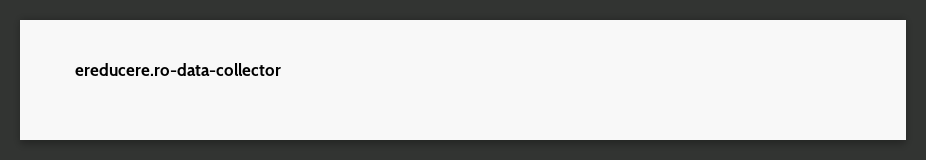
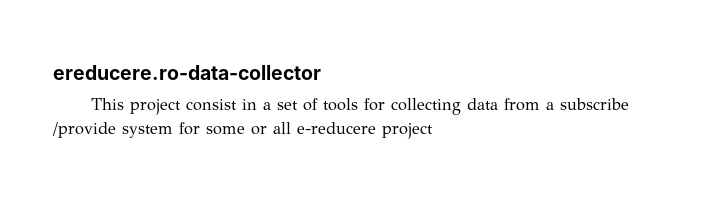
(281, 69) none -> [90,98,629,115] [52,122,433,139] // This project consist in a set of tools for collecting data from a subscribe /provide system for some or all e-reducere project

